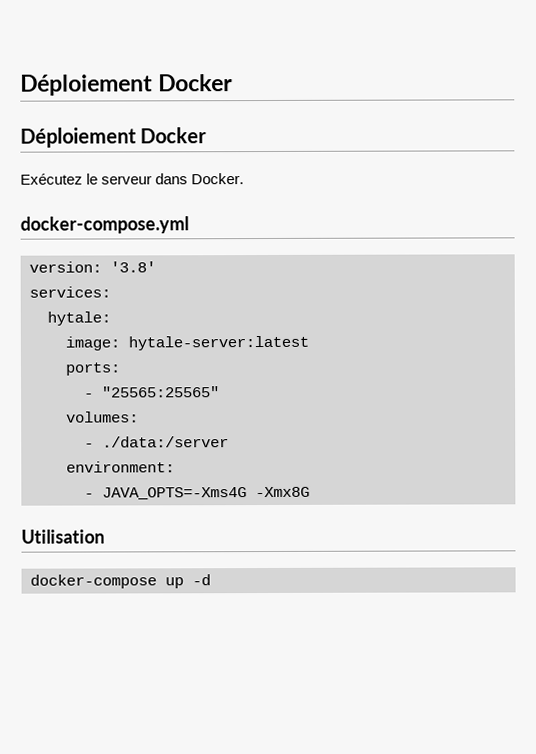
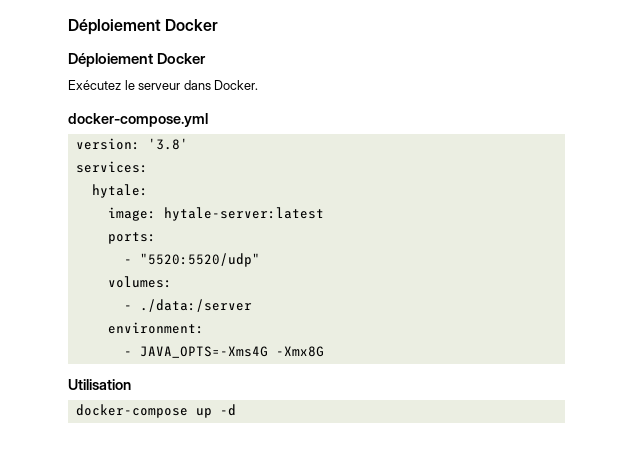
[102,386,220,398] "25565:25565" -> [139,253,260,267] "5520:5520/udp"

